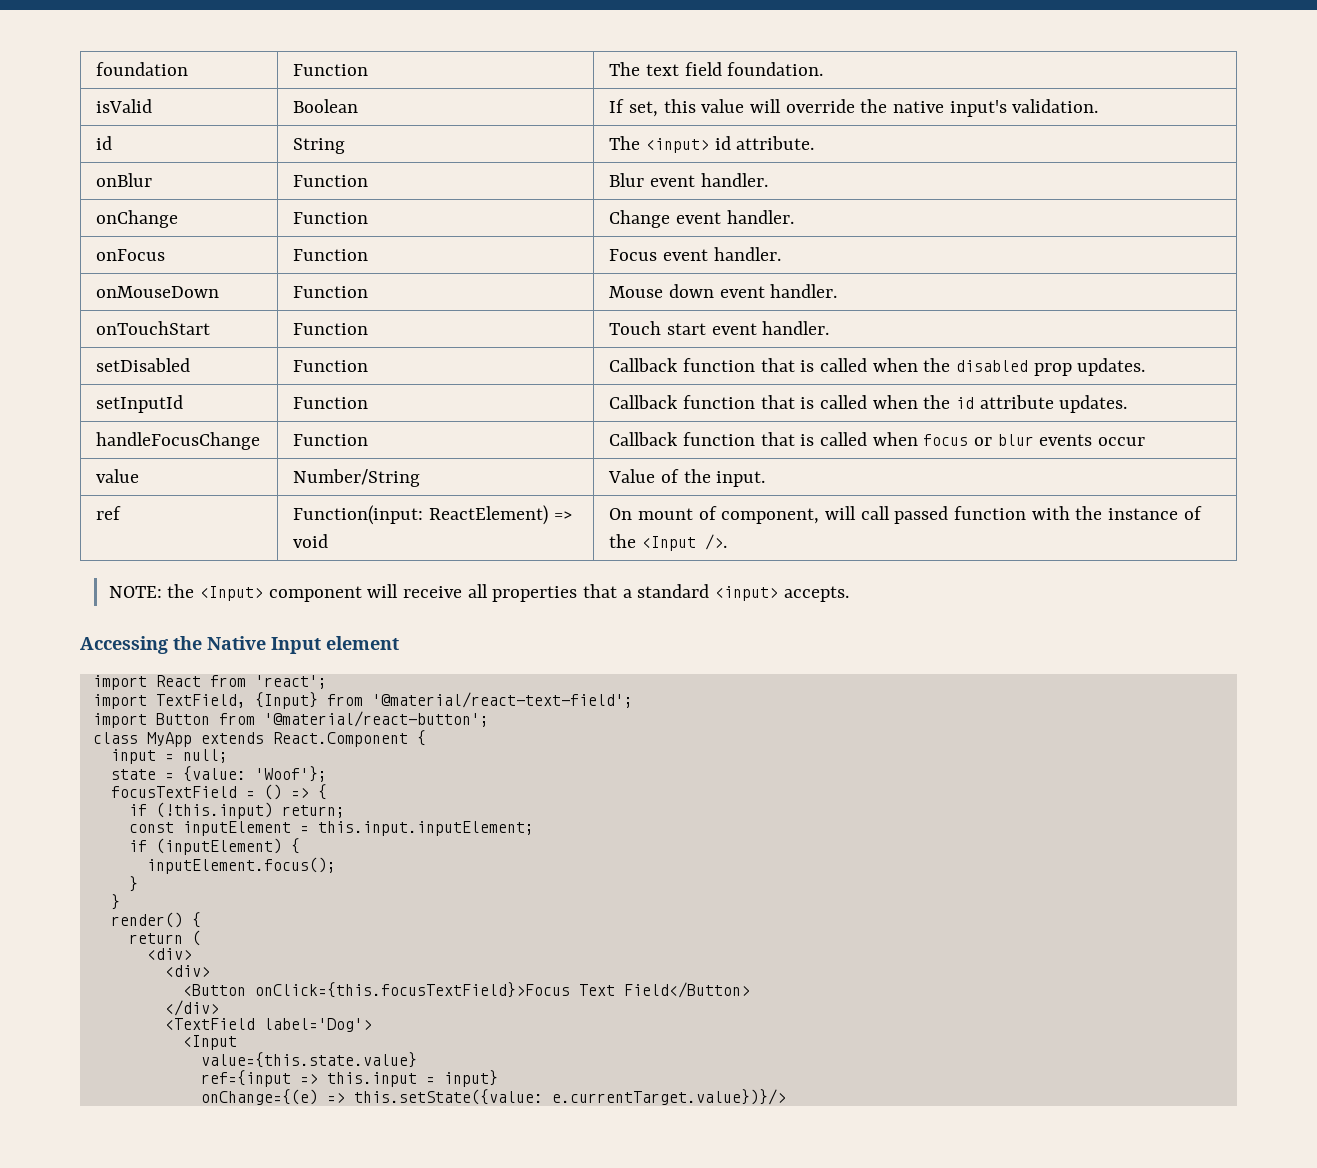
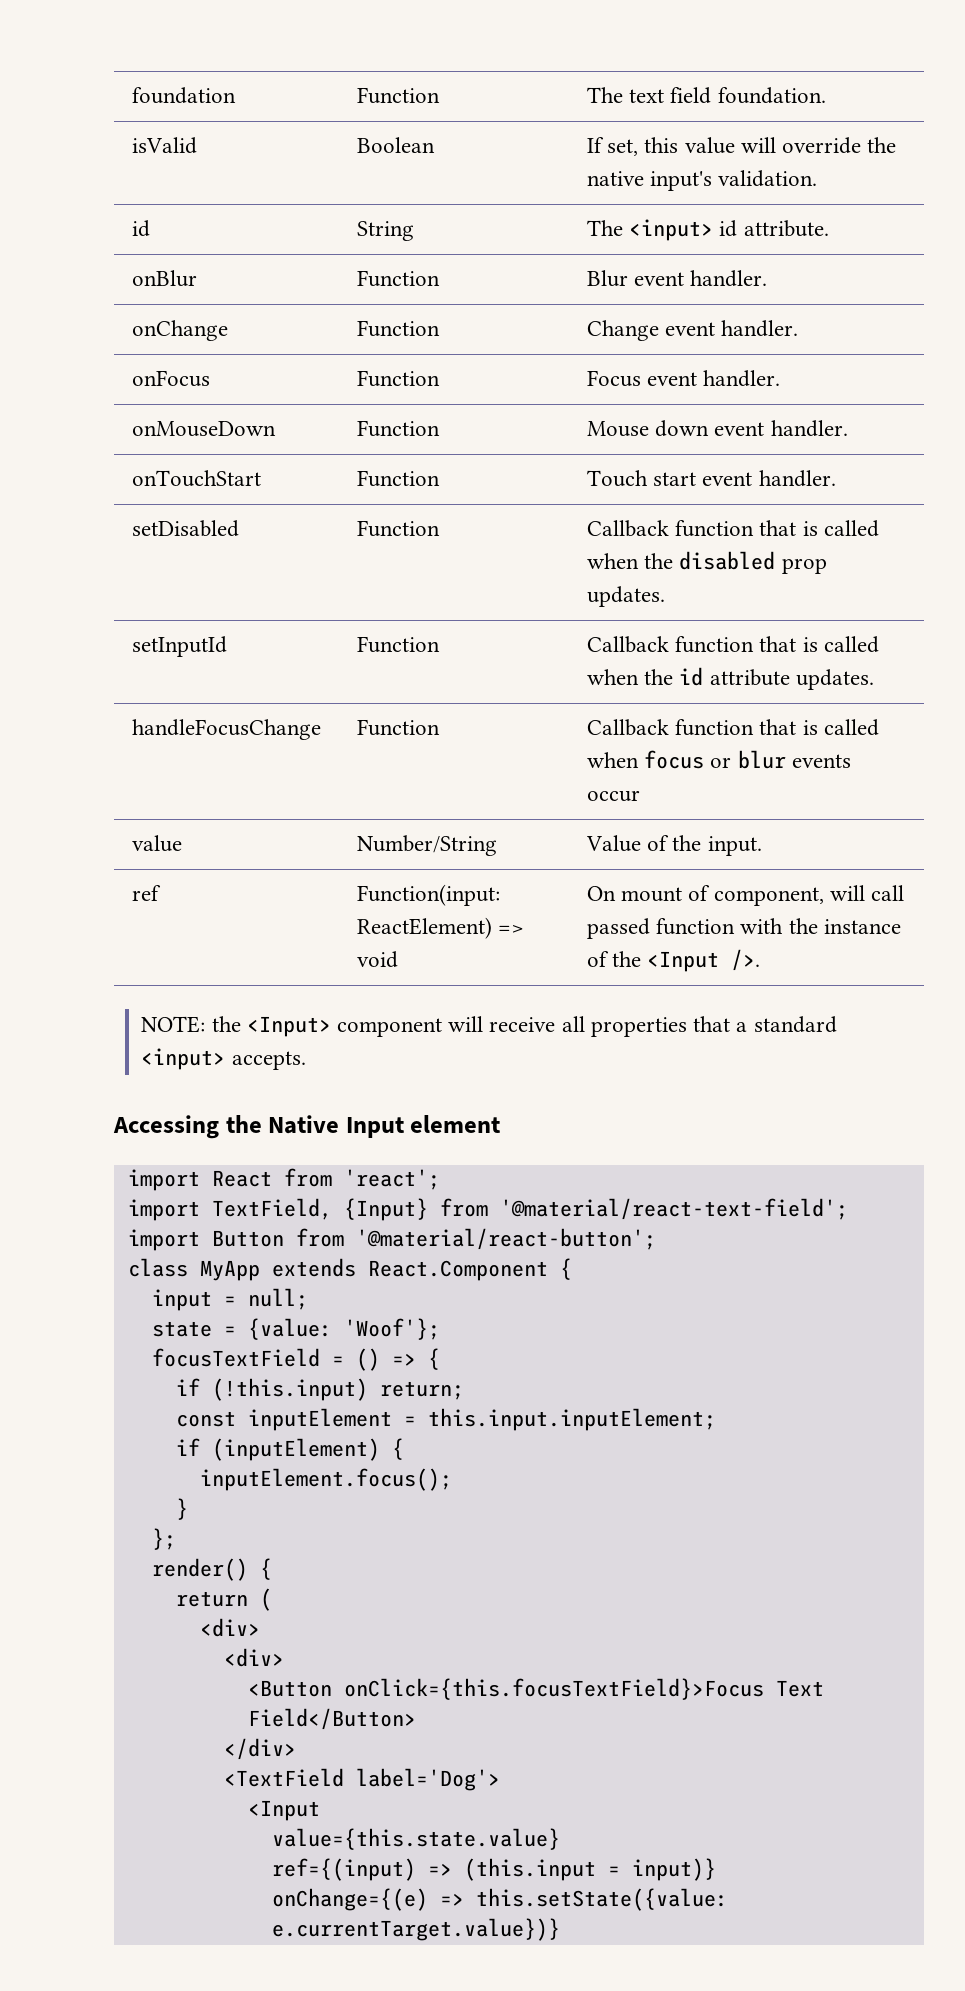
[110,894,120,910] } -> [151,1528,176,1550] };
[200,1070,498,1087] ref={input => this.input = input} -> [271,1858,716,1881] ref={(input) => (this.input = input)}
[551,1089,786,1105] e.currentTarget.value})}/> -> [271,1918,560,1941] e.currentTarget.value})}

